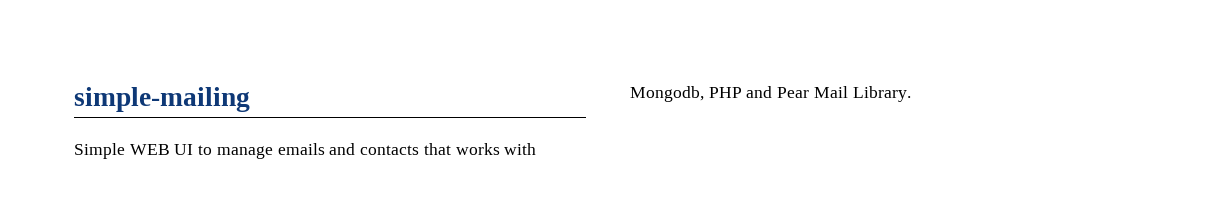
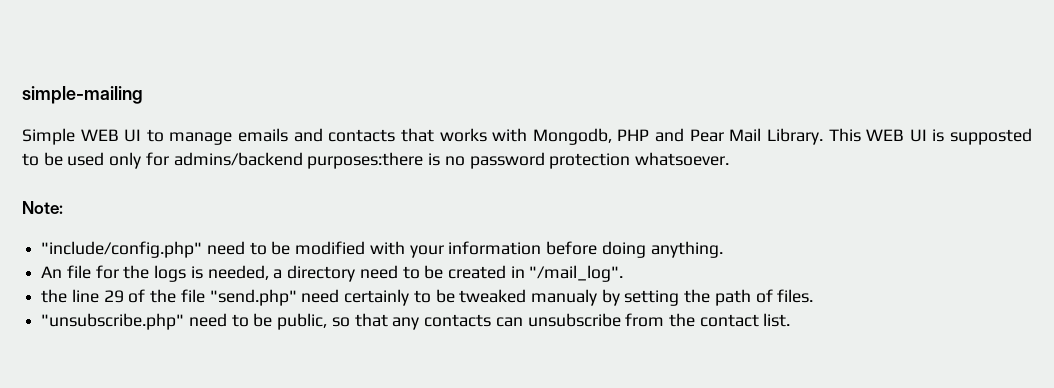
(911, 94) none -> [828,128,1032,145] [22,152,729,169] [22,201,63,214] [41,241,723,258] [41,265,624,282] [41,289,814,306] [41,313,791,330] This WEB UI is supposted to be used only for admins/backend purposes:there is no password protection whatsoever. // Note: // "include/config.php" need to be modified with your information before doing anything. // An file for the logs is needed, a directory need to be created in "/mail_log". // the line 29 of the file "send.php" need certainly to be tweaked manualy by setting the path of files. // "unsubscribe.php" need to be public, so that any contacts can unsubscribe from the contact list.

